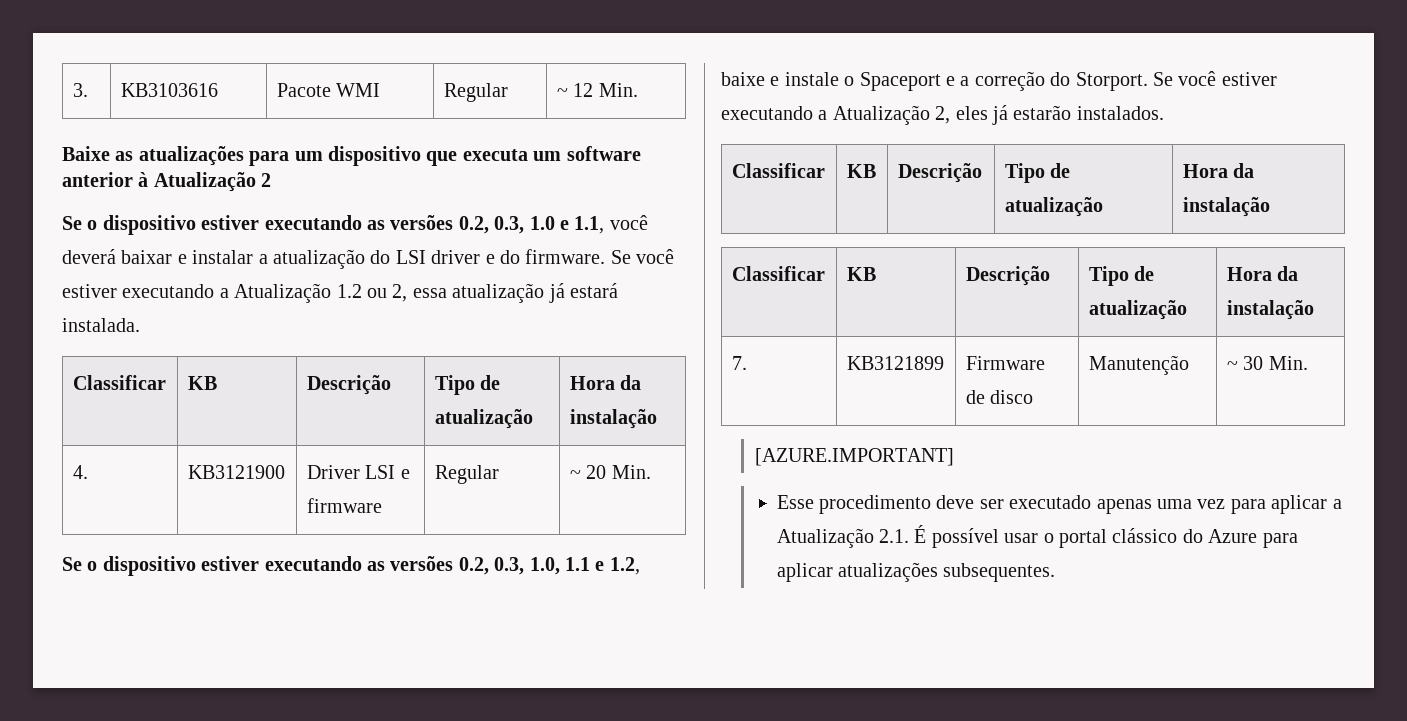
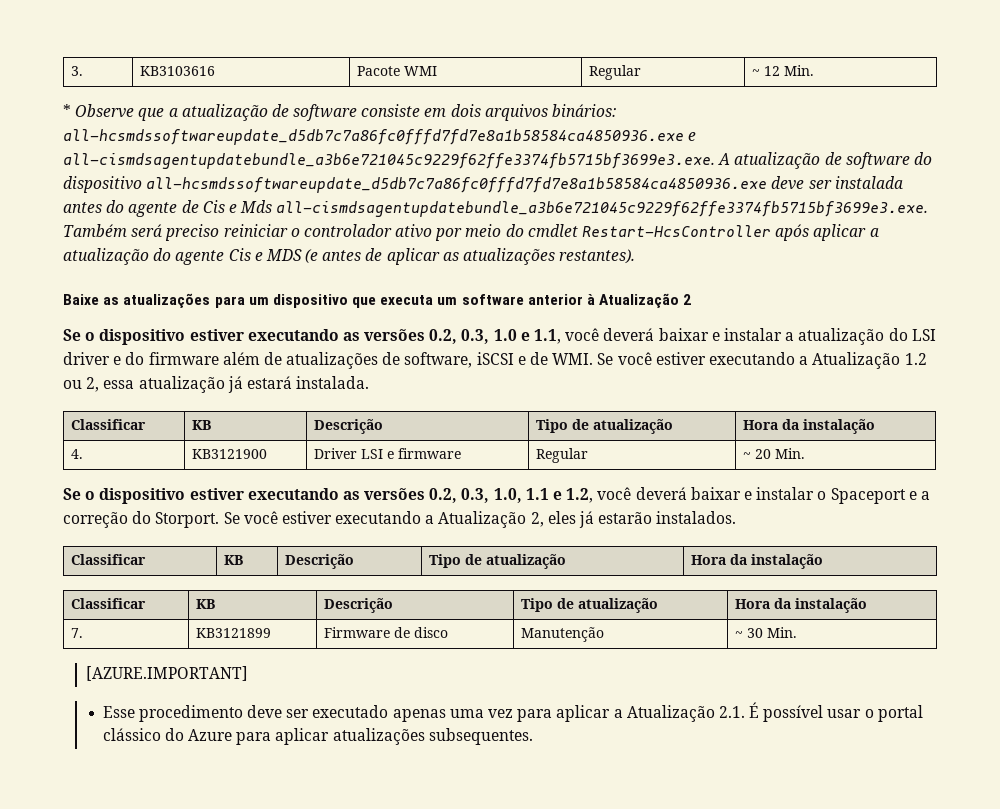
(638, 90) none -> [63,104,617,121] [63,129,697,145] [63,152,932,169] [63,176,903,193] [63,200,929,217] [63,224,879,241] [63,248,636,265] // * Observe que a atualização de software consiste em dois arquivos binários: all-hcsmdssoftwareupdate_d5db7c7a86fc0fffd7fd7e8a1b58584ca4850936.exe e all-cismdsagentupdatebundle_a3b6e721045c9229f62ffe3374fb5715bf3699e3.exe. A atualização de software do dispositivo all-hcsmdssoftwareupdate_d5db7c7a86fc0fffd7fd7e8a1b58584ca4850936.exe deve ser instalada antes do agente de Cis e Mds all-cismdsagentupdatebundle_a3b6e721045c9229f62ffe3374fb5715bf3699e3.exe. Também será preciso reiniciar o controlador ativo por meio do cmdlet Restart-HcsController após aplicar a atualização do agente Cis e MDS (e antes de aplicar as atualizações restantes).
[525,249,606,264] firmware. -> [148,352,594,369] firmware além de atualizações de software, iSCSI e de WMI.
[721,72,839,86] baixe e instale -> [597,487,815,500] você deverá baixar e instalar

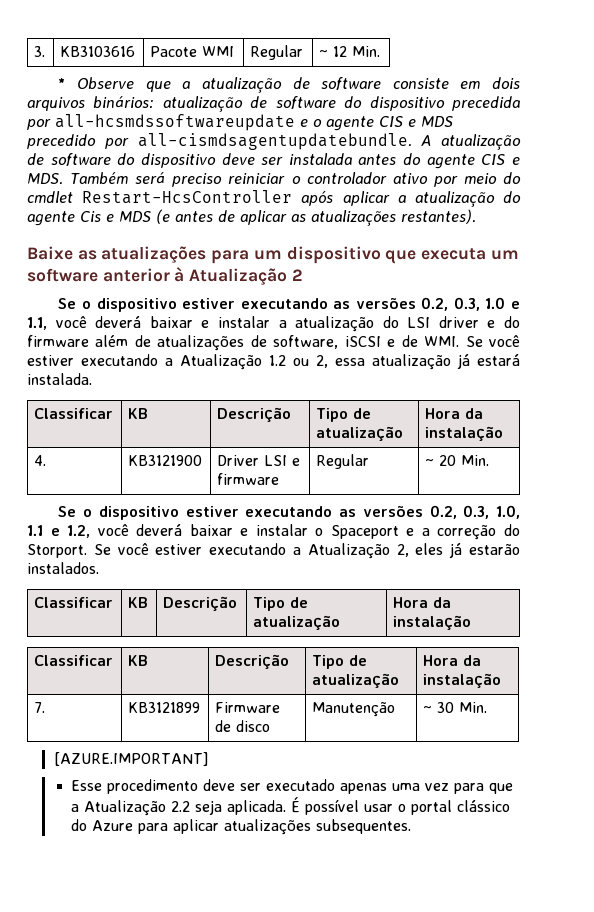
[63,129,697,145] [63,153,715,169] all-hcsmdssoftwareupdate_d5db7c7a86fc0fffd7fd7e8a1b58584ca4850936.exe e all-cismdsagentupdatebundle_a3b6e721045c9229f62ffe3374fb5715bf3699e3.exe. -> [162,96,520,112] [27,114,453,131] [27,133,412,150] atualização de software do dispositivo precedida por all-hcsmdssoftwareupdate e o agente CIS e MDS precedido por all-cismdsagentupdatebundle.
[146,177,768,193] all-hcsmdssoftwareupdate_d5db7c7a86fc0fffd7fd7e8a1b58584ca4850936.exe -> (216, 160) none
[181,200,929,217] de Cis e Mds all-cismdsagentupdatebundle_a3b6e721045c9229f62ffe3374fb5715bf3699e3.exe. -> [481,154,520,165] [27,173,63,185] CIS e MDS.
[556,705,745,722] aplicar a Atualização 2.1. -> [489,783,514,794] [71,800,287,816] que a Atualização 2.2 seja aplicada.

